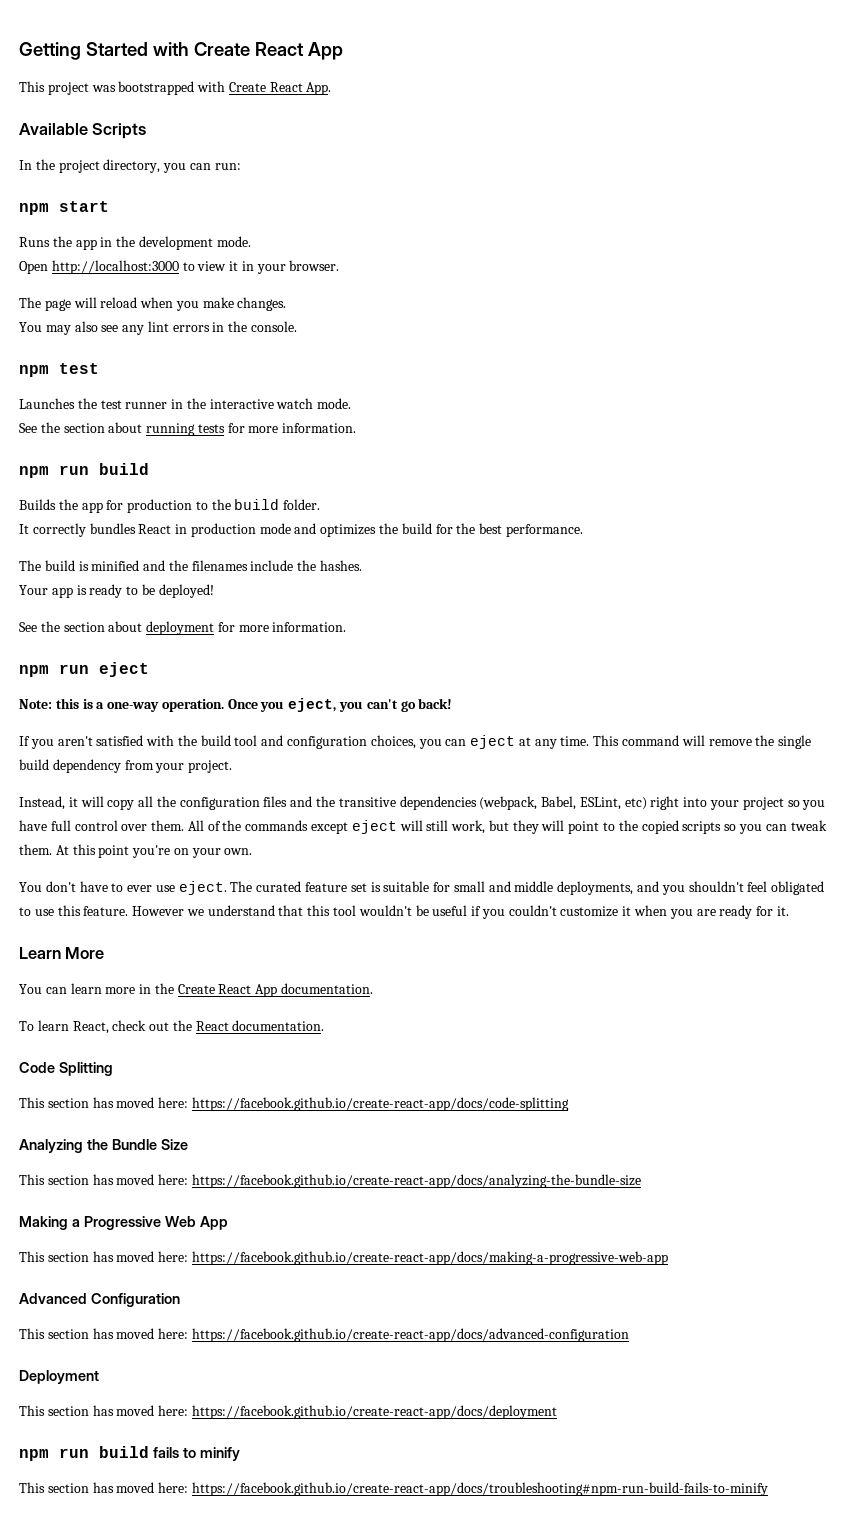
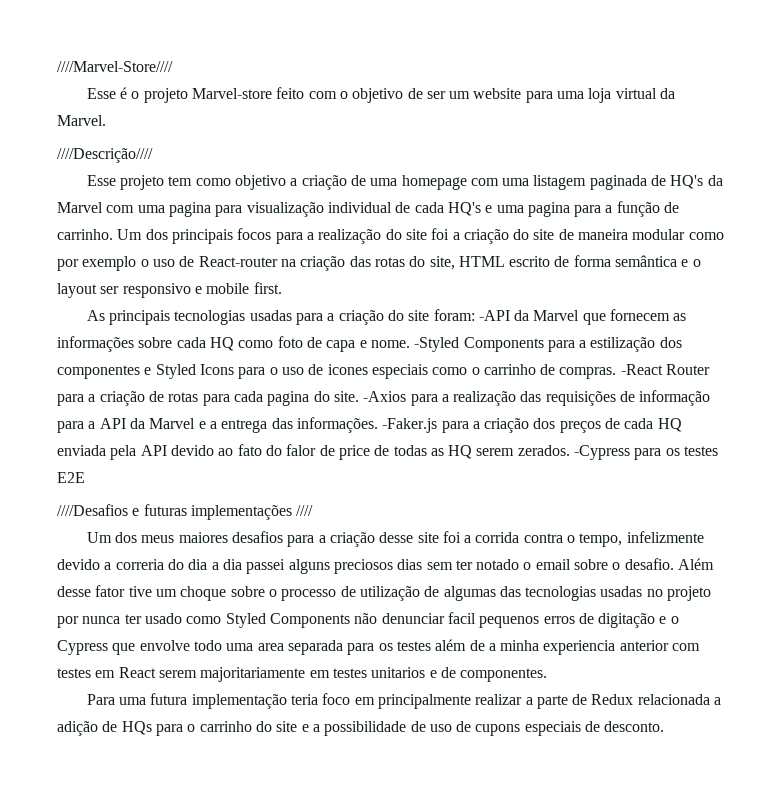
[19,42,343,60] [19,81,332,95] [19,123,147,139] [19,159,241,173] [19,201,109,215] [19,236,251,250] [19,260,340,274] [19,297,287,311] [19,321,298,335] [19,363,99,377] [19,398,352,409] [19,422,357,436] [19,463,149,478] [19,499,321,513] [19,523,583,537] [19,560,363,571] [19,584,214,598] [19,621,347,635] [19,662,149,677] [19,698,453,712] [19,735,812,749] [19,759,233,773] [19,796,826,810] [19,820,827,834] [19,844,253,858] [19,881,825,895] [19,905,789,919] [19,947,105,959] [19,983,374,997] [19,1020,325,1034] [19,1062,113,1076] [19,1097,569,1111] [19,1139,188,1153] [19,1174,641,1188] [19,1216,228,1230] [19,1251,668,1265] [19,1293,180,1307] [19,1328,629,1342] [19,1370,99,1384] [19,1405,557,1419] [19,1446,240,1461] [19,1482,768,1496] Getting Started with Create React App // This project was bootstrapped with Create React App. // Available Scripts // In the project directory, you can run: // npm start // Runs the app in the development mode. // Open http://localhost:3000 to view it in your browser. // The page will reload when you make changes. // You may also see any lint errors in the console. // npm test // Launches the test runner in the interactive watch mode. // See the section about running tests for more information. // npm run build // Builds the app for production to the build folder. // It correctly bundles React in production mode and optimizes the build for the best performance. // The build is minified and the filenames include the hashes. // Your app is ready to be deployed! // See the section about deployment for more information. // npm run eject // Note: this is a one-way operation. Once you eject, you can't go back! // If you aren't satisfied with the build tool and configuration choices, you can eject at any time. This command will remove the single build dependency from your project. // Instead, it will copy all the configuration files and the transitive dependencies (webpack, Babel, ESLint, etc) right into your project so you have full control over them. All of the commands except eject will still work, but they will point to the copied scripts so you can tweak them. At this point you're on your own. // You don't have to ever use eject. The curated feature set is suitable for small and middle deployments, and you shouldn't feel obligated to use this feature. However we understand that this tool wouldn't be useful if you couldn't customize it when you are ready for it. // Learn More // You can learn more in the Create React App documentation. // To learn React, check out the React documentation. // Code Splitting // This section has moved here: https://facebook.github.io/create-react-app/docs/code-splitting // Analyzing the Bundle Size // This section has moved here: https://facebook.github.io/create-react-app/docs/analyzing-the-bundle-size // Making a Progressive Web App // This section has moved here: https://facebook.github.io/create-react-app/docs/making-a-progressive-web-app // Advanced Configuration // This section has moved here: https://facebook.github.io/create-react-app/docs/advanced-configuration // Deployment // This section has moved here: https://facebook.github.io/create-react-app/docs/deployment // npm run build fails to minify // This section has moved here: https://facebook.github.io/create-react-app/docs/troubleshooting#npm-run-build-fails-to-minify -> [57,61,173,72] [86,87,676,103] [57,115,106,126] [57,148,153,163] [86,175,723,190] [57,201,680,217] [57,228,724,244] [57,255,701,271] [57,282,282,298] [86,309,687,325] [57,336,682,352] [57,364,711,379] [57,390,711,406] [57,417,682,433] [57,444,719,460] [57,472,85,483] [57,504,314,520] [86,531,704,547] [57,558,715,574] [57,585,712,601] [57,612,679,628] [57,639,701,655] [57,667,548,682] [86,693,722,709] [57,721,665,736] ////Marvel-Store//// // Esse é o projeto Marvel-store feito com o objetivo de ser um website para uma loja virtual da Marvel. // ////Descrição//// // Esse projeto tem como objetivo a criação de uma homepage com uma listagem paginada de HQ's da Marvel com uma pagina para visualização individual de cada HQ's e uma pagina para a função de carrinho. Um dos principais focos para a realização do site foi a criação do site de maneira modular como por exemplo o uso de React-router na criação das rotas do site, HTML escrito de forma semântica e o layout ser responsivo e mobile first. // As principais tecnologias usadas para a criação do site foram: -API da Marvel que fornecem as informações sobre cada HQ como foto de capa e nome. -Styled Components para a estilização dos componentes e Styled Icons para o uso de icones especiais como o carrinho de compras. -React Router para a criação de rotas para cada pagina do site. -Axios para a realização das requisições de informação para a API da Marvel e a entrega das informações. -Faker.js para a criação dos preços de cada HQ enviada pela API devido ao fato do falor de price de todas as HQ serem zerados. -Cypress para os testes E2E // ////Desafios e futuras implementações //// // Um dos meus maiores desafios para a criação desse site foi a corrida contra o tempo, infelizmente devido a correria do dia a dia passei alguns preciosos dias sem ter notado o email sobre o desafio. Além desse fator tive um choque sobre o processo de utilização de algumas das tecnologias usadas no projeto por nunca ter usado como Styled Components não denunciar facil pequenos erros de digitação e o Cypress que envolve todo uma area separada para os testes além de a minha experiencia anterior com testes em React serem majoritariamente em testes unitarios e de componentes. // Para uma futura implementação teria foco em principalmente realizar a parte de Redux relacionada a adição de HQs para o carrinho do site e a possibilidade de uso de cupons especiais de desconto.

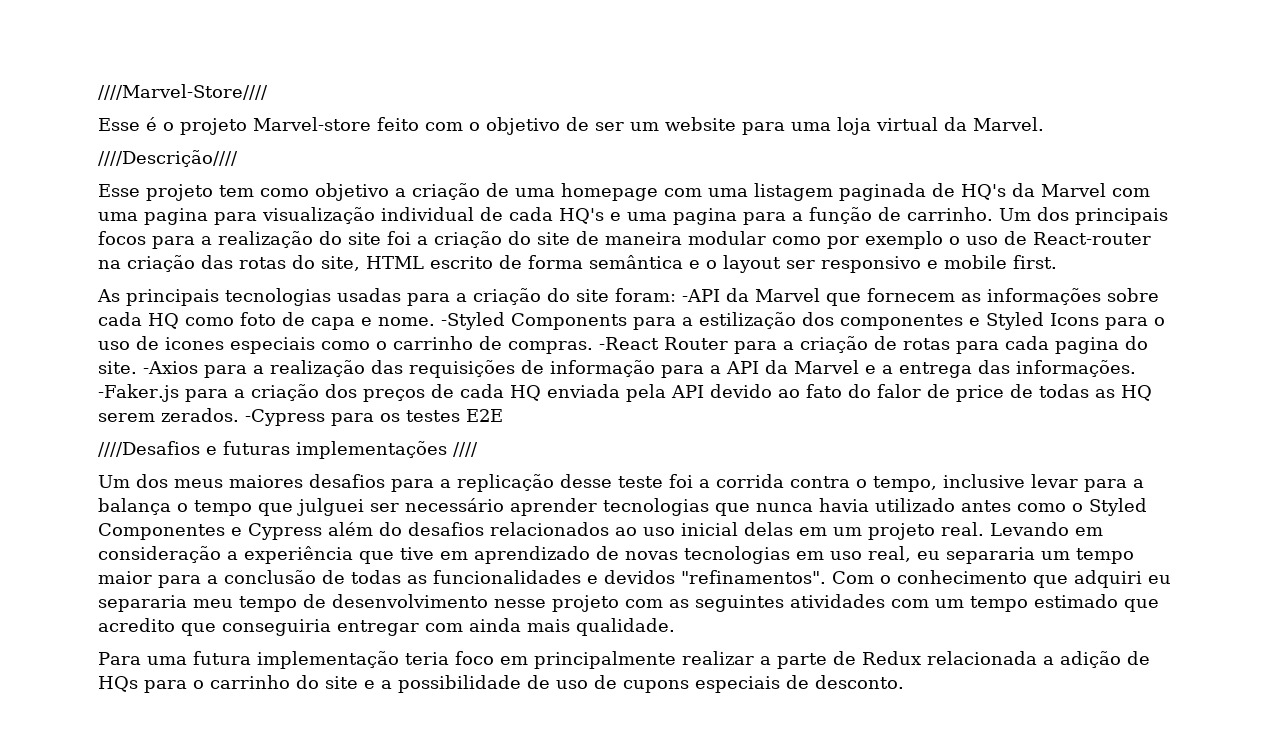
[329,532,439,547] criação desse site -> [457,474,663,492] replicação desse teste
[626,531,704,543] [57,558,715,574] [57,585,712,601] [57,612,679,628] [57,639,701,655] [57,667,548,682] infelizmente devido a correria do dia a dia passei alguns preciosos dias sem ter notado o email sobre o desafio. Além desse fator tive um choque sobre o processo de utilização de algumas das tecnologias usadas no projeto por nunca ter usado como Styled Components não denunciar facil pequenos erros de digitação e o Cypress que envolve todo uma area separada para os testes além de a minha experiencia anterior com testes em React serem majoritariamente em testes unitarios e de componentes. -> [943,474,1144,492] [98,498,1147,516] [98,522,1103,540] [98,546,1134,564] [98,570,1171,588] [98,594,1159,612] [98,618,675,636] inclusive levar para a balança o tempo que julguei ser necessário aprender tecnologias que nunca havia utilizado antes como o Styled Componentes e Cypress além do desafios relacionados ao uso inicial delas em um projeto real. Levando em consideração a experiência que tive em aprendizado de novas tecnologias em uso real, eu separaria um tempo maior para a conclusão de todas as funcionalidades e devidos "refinamentos". Com o conhecimento que adquiri eu separaria meu tempo de desenvolvimento nesse projeto com as seguintes atividades com um tempo estimado que acredito que conseguiria entregar com ainda mais qualidade.

